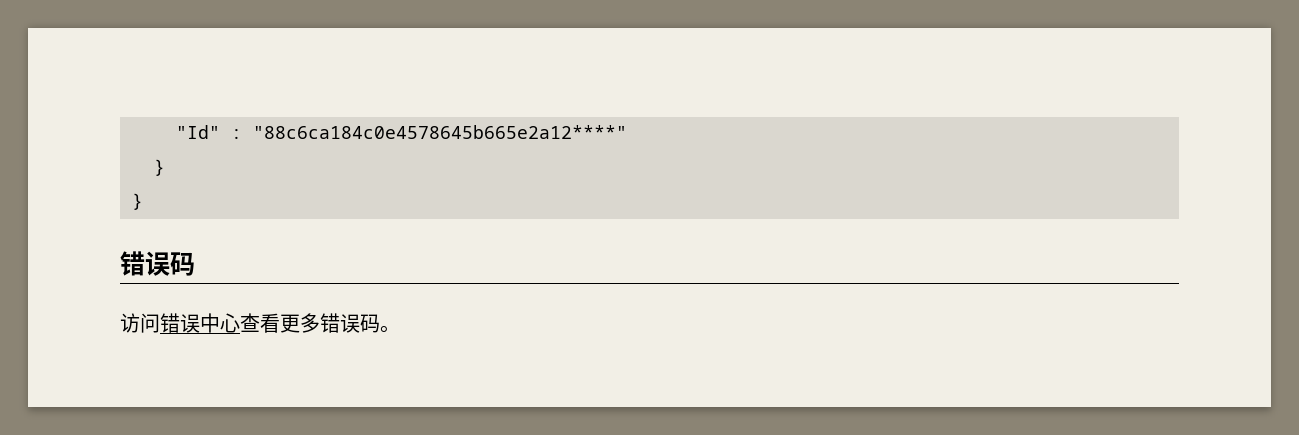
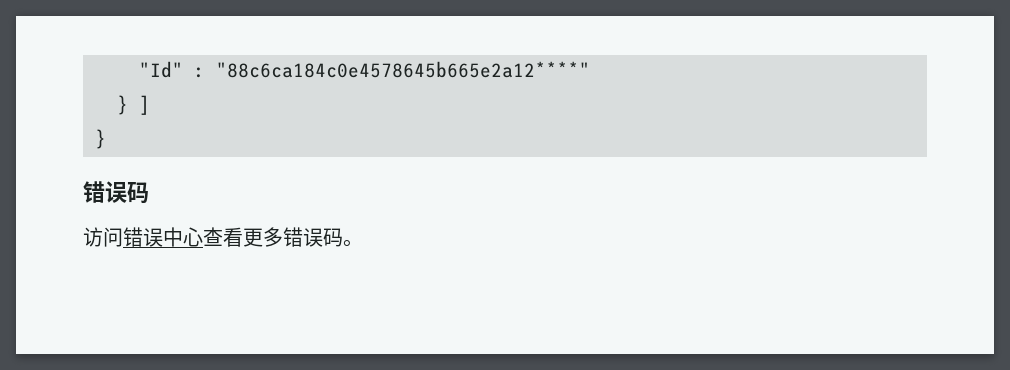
(165, 167) none -> [139,95,150,115] ]

